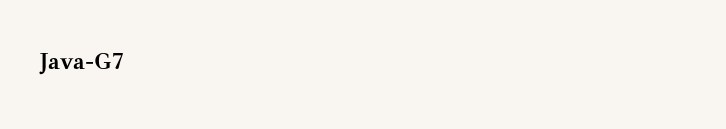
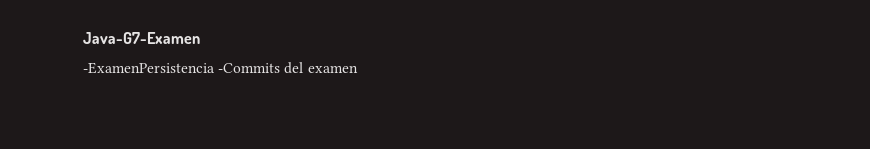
[39,52,124,75] Java-G7 -> [83,32,200,44] [83,62,358,74] Java-G7-Examen // -ExamenPersistencia -Commits del examen

